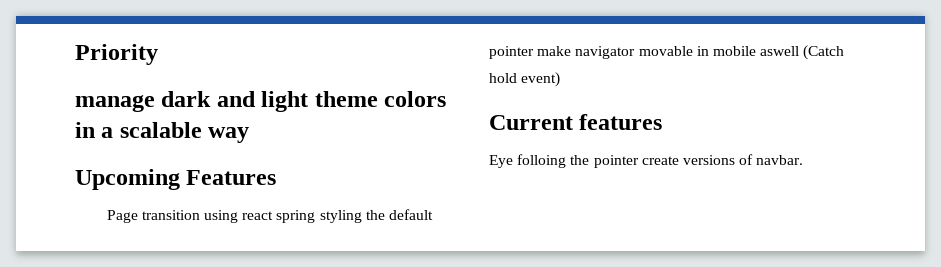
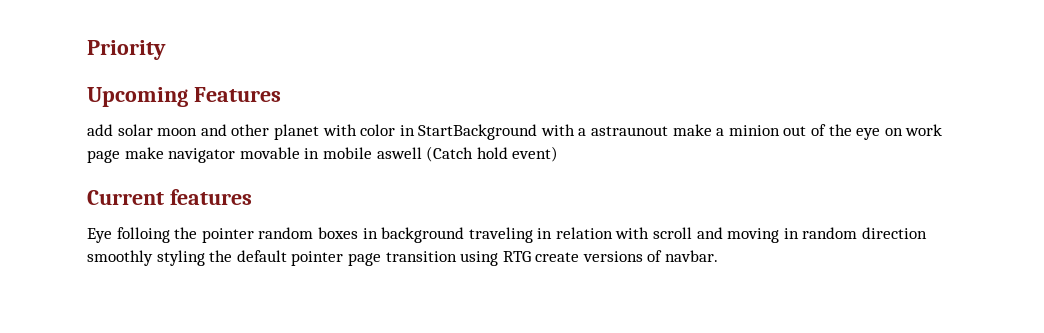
[75,91,447,112] [75,122,250,143] [75,169,277,190] [106,209,433,223] [489,46,534,59] manage dark and light theme colors in a scalable way // Upcoming Features // Page transition using react spring styling the default pointer -> [87,87,281,107] [87,124,943,140] [87,150,120,163] Upcoming Features // add solar moon and other planet with color in StartBackground with a astraunout make a minion out of the eye on work page
(639, 161) none -> [258,227,928,243] [87,250,531,266] random boxes in background traveling in relation with scroll and moving in random direction smoothly styling the default pointer page transition using RTG

